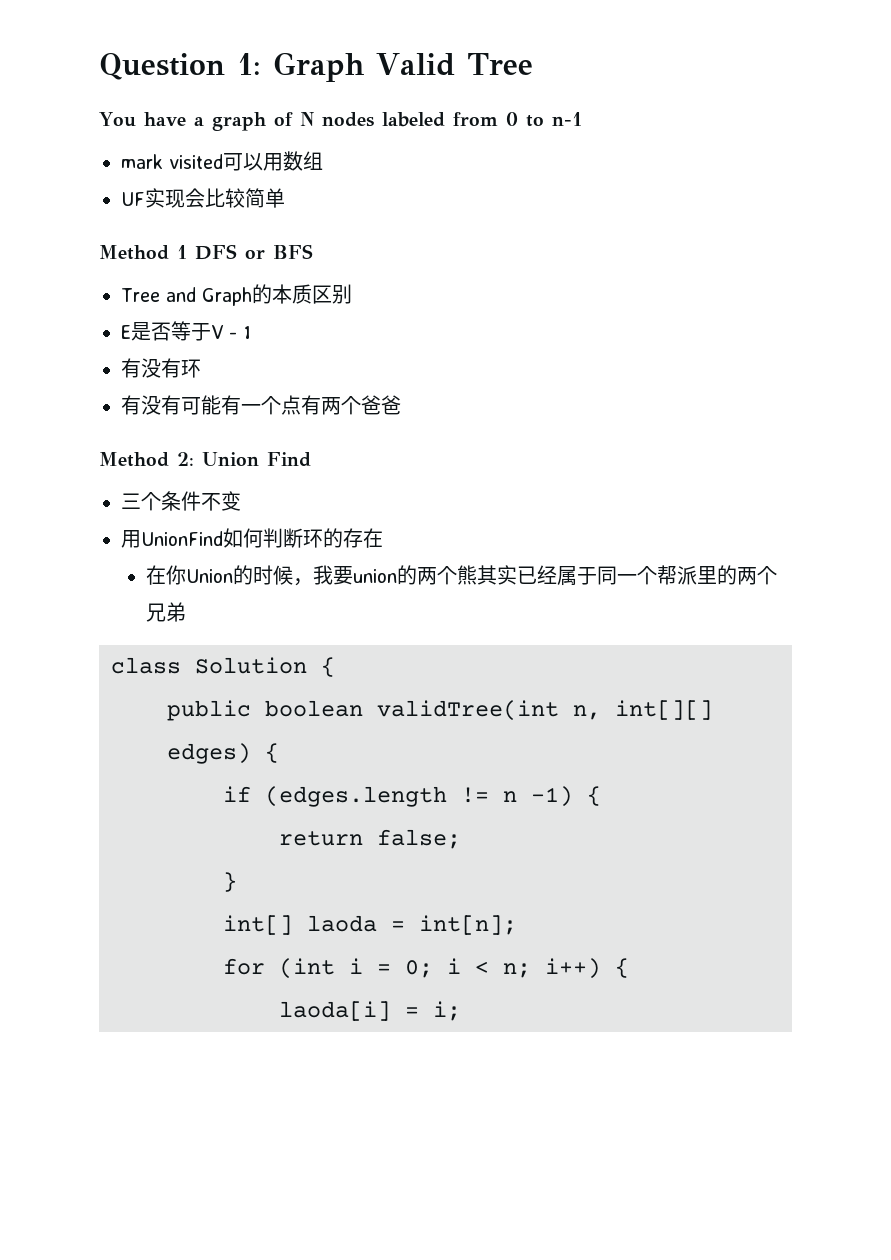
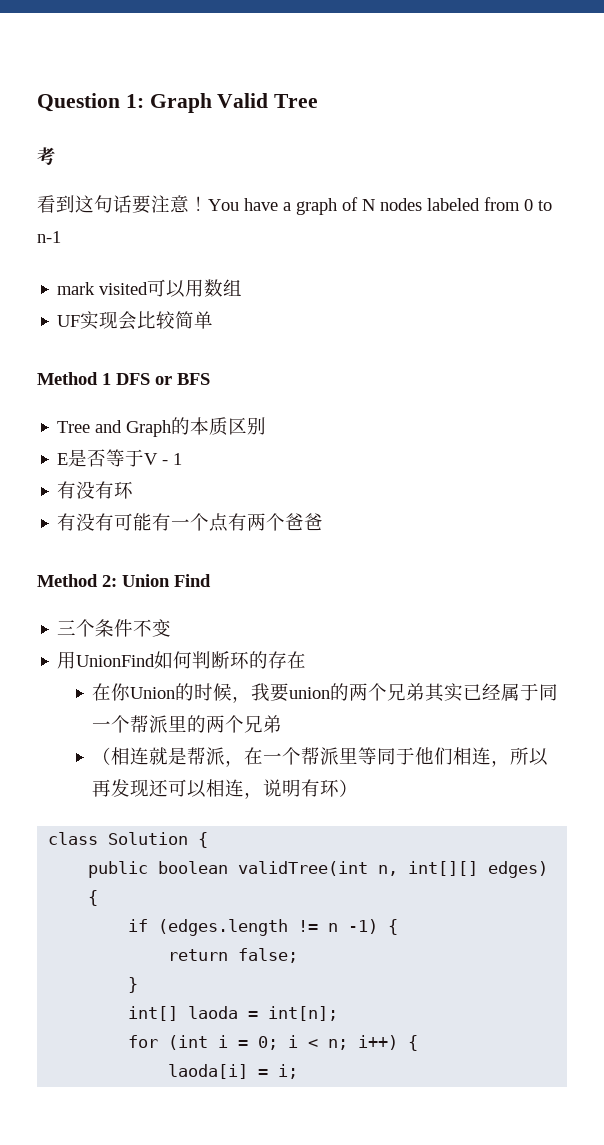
(533, 64) none -> [37,147,56,165] [37,195,208,214] 考 // 看到这句话要注意！
[457,565,478,585] 熊 -> [387,683,426,701] 兄弟
(187, 612) none -> [92,747,549,767] [92,779,359,799] // （相连就是帮派，在一个帮派里等同于他们相连，所以再发现还可以相连，说明有环）

